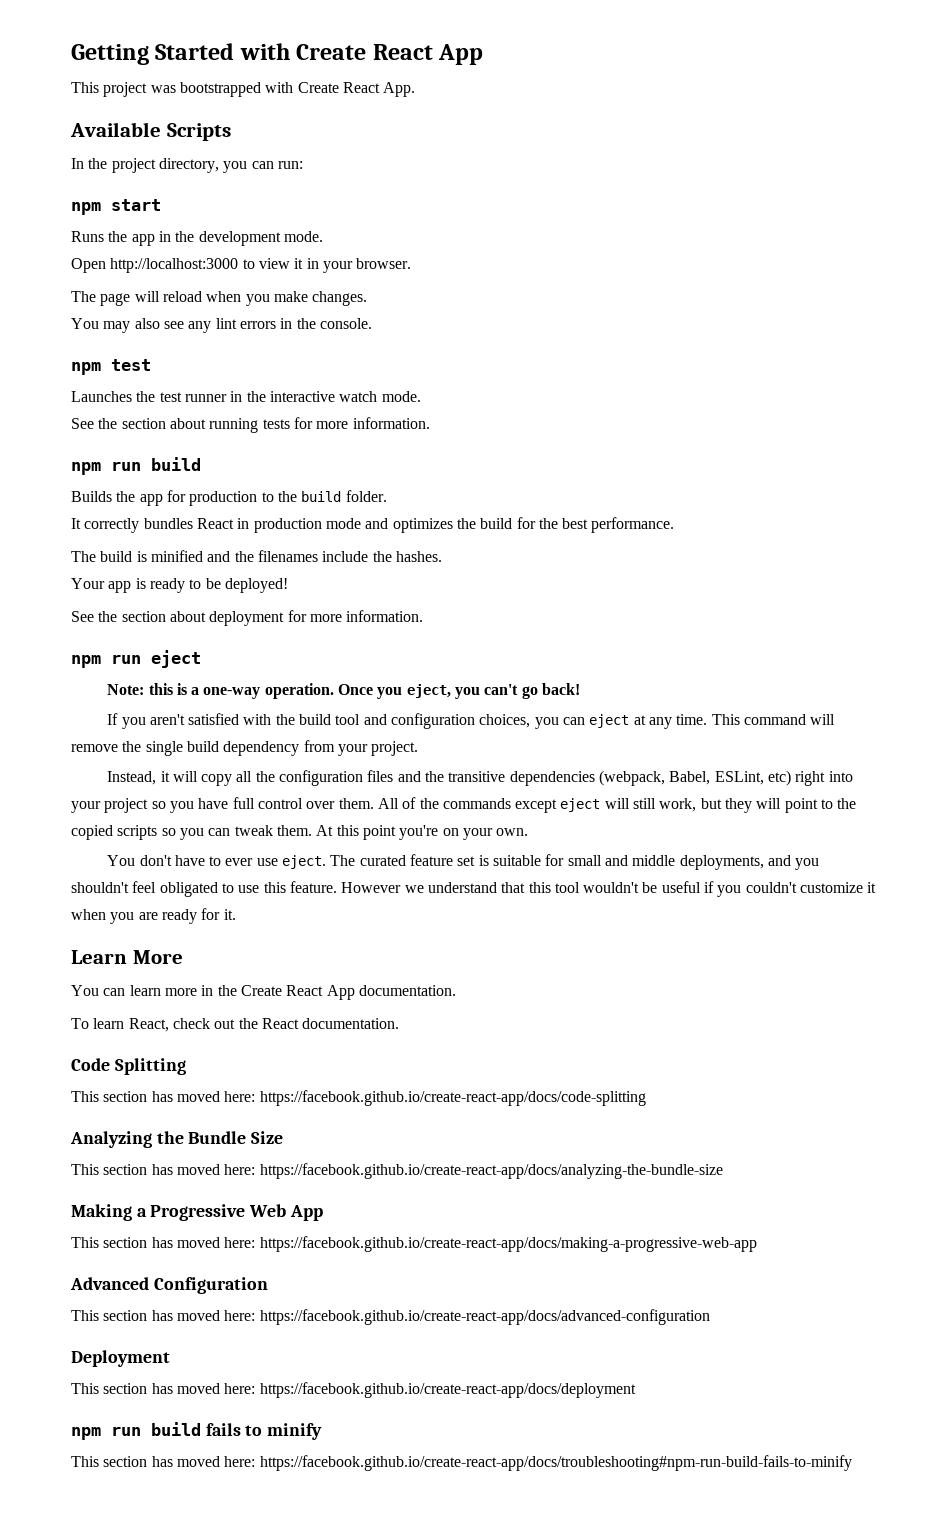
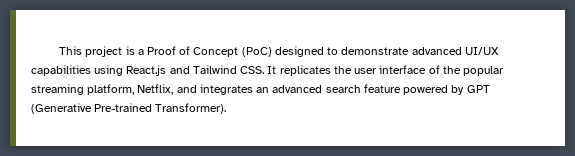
[71,43,484,65] [71,82,416,97] [70,122,231,141] [71,158,303,173] [71,199,161,215] [71,231,323,246] [71,258,412,273] [71,291,368,306] [71,318,372,333] [71,359,151,375] [71,391,421,402] [71,417,430,433] [71,457,201,475] [71,490,387,506] [71,517,675,533] [71,550,442,562] [71,578,288,593] [71,610,424,626] [71,650,201,668] [107,683,581,699] [107,713,836,729] [71,740,419,756] [107,770,853,786] [71,797,857,813] [71,825,529,840] [107,854,820,870] [71,881,877,897] [71,908,236,924] [71,950,183,964] [71,985,456,1000] [71,1018,400,1032] [71,1058,186,1075] [71,1090,646,1106] [70,1131,284,1148] [71,1163,723,1179] [71,1204,323,1221] [71,1236,757,1252] [70,1277,268,1294] [71,1309,710,1325] [71,1350,170,1367] [71,1382,636,1398] [71,1422,323,1440] [71,1455,852,1471] Getting Started with Create React App // This project was bootstrapped with Create React App. // Available Scripts // In the project directory, you can run: // npm start // Runs the app in the development mode. // Open http://localhost:3000 to view it in your browser. // The page will reload when you make changes. // You may also see any lint errors in the console. // npm test // Launches the test runner in the interactive watch mode. // See the section about running tests for more information. // npm run build // Builds the app for production to the build folder. // It correctly bundles React in production mode and optimizes the build for the best performance. // The build is minified and the filenames include the hashes. // Your app is ready to be deployed! // See the section about deployment for more information. // npm run eject // Note: this is a one-way operation. Once you eject, you can't go back! // If you aren't satisfied with the build tool and configuration choices, you can eject at any time. This command will remove the single build dependency from your project. // Instead, it will copy all the configuration files and the transitive dependencies (webpack, Babel, ESLint, etc) right into your project so you have full control over them. All of the commands except eject will still work, but they will point to the copied scripts so you can tweak them. At this point you're on your own. // You don't have to ever use eject. The curated feature set is suitable for small and middle deployments, and you shouldn't feel obligated to use this feature. However we understand that this tool wouldn't be useful if you couldn't customize it when you are ready for it. // Learn More // You can learn more in the Create React App documentation. // To learn React, check out the React documentation. // Code Splitting // This section has moved here: https://facebook.github.io/create-react-app/docs/code-splitting // Analyzing the Bundle Size // This section has moved here: https://facebook.github.io/create-react-app/docs/analyzing-the-bundle-size // Making a Progressive Web App // This section has moved here: https://facebook.github.io/create-react-app/docs/making-a-progressive-web-app // Advanced Configuration // This section has moved here: https://facebook.github.io/create-react-app/docs/advanced-configuration // Deployment // This section has moved here: https://facebook.github.io/create-react-app/docs/deployment // npm run build fails to minify // This section has moved here: https://facebook.github.io/create-react-app/docs/troubleshooting#npm-run-build-fails-to-minify -> [59,46,499,57] [31,65,505,76] [31,84,490,95] [31,103,227,114] This project is a Proof of Concept (PoC) designed to demonstrate advanced UI/UX capabilities using React.js and Tailwind CSS. It replicates the user interface of the popular streaming platform, Netflix, and integrates an advanced search feature powered by GPT (Generative Pre-trained Transformer).

